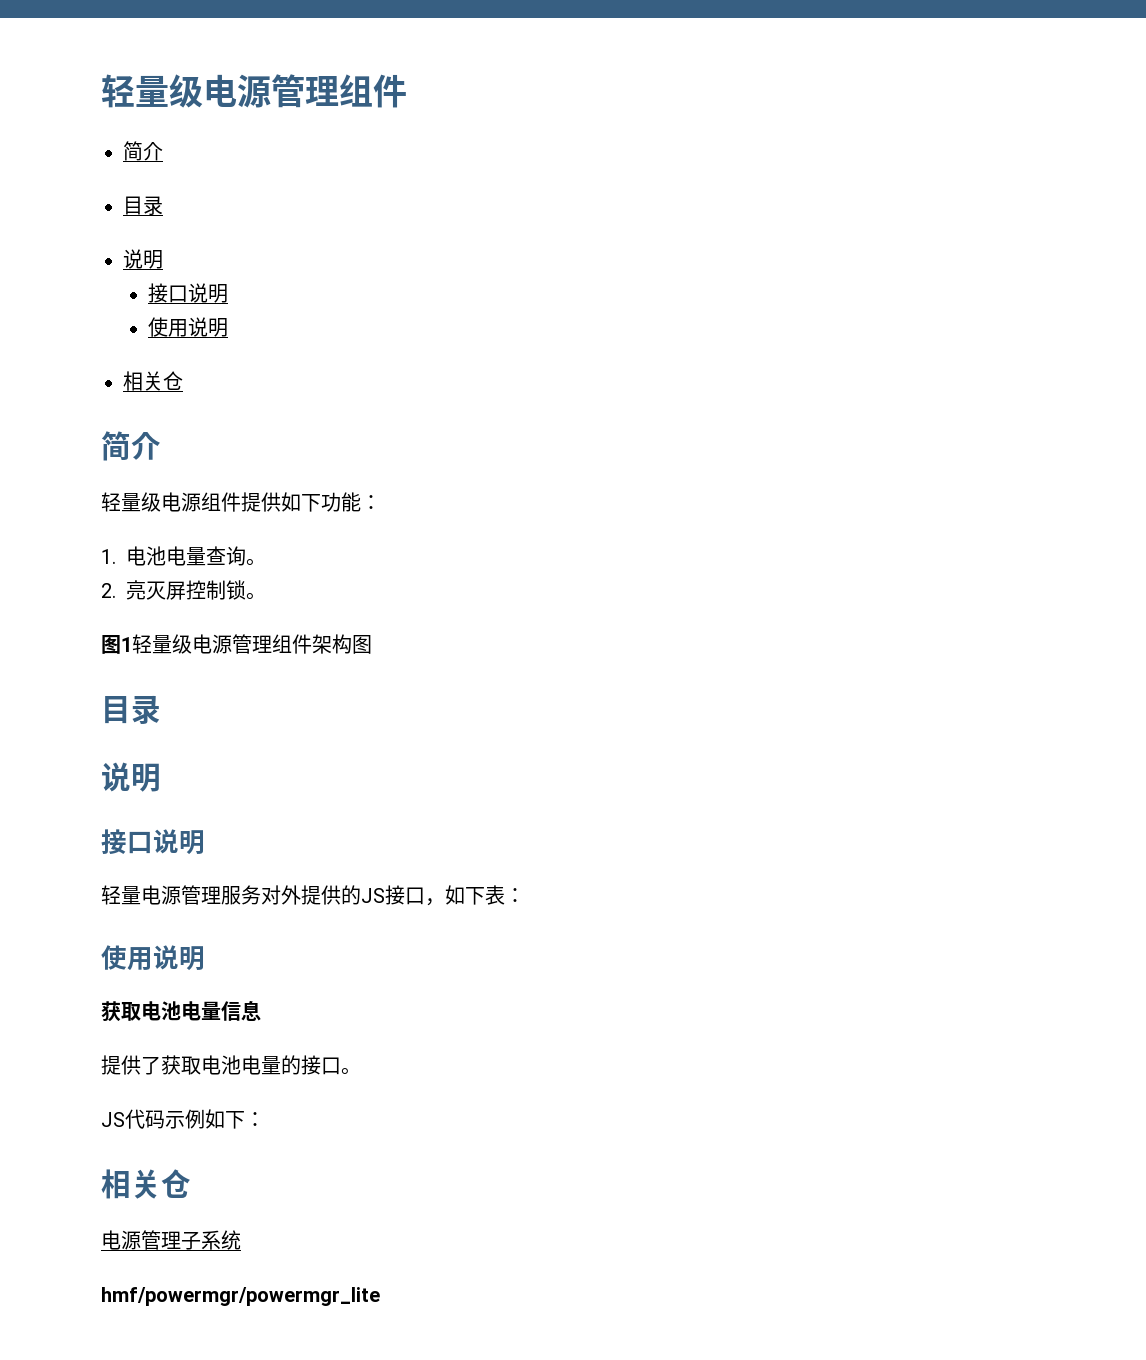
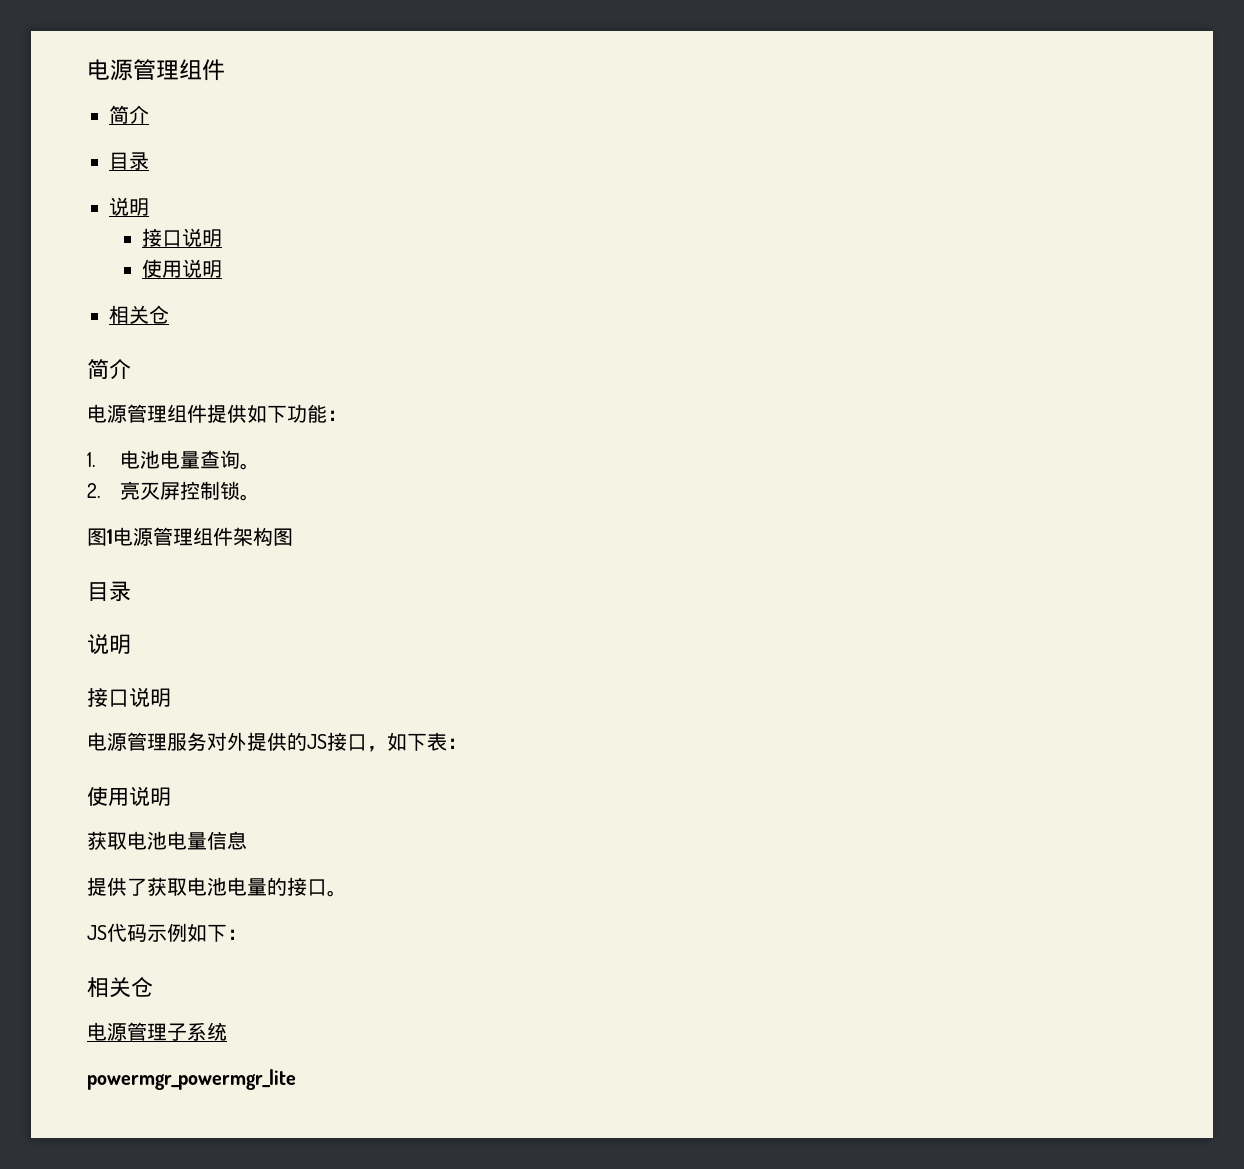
[101,74,203,108] 轻量级 -> (87, 69) none
[101,492,201,512] 轻量级电源 -> [87,404,167,423] 电源管理
[132,634,192,654] 轻量级 -> (113, 536) none
[101,885,141,905] 轻量 -> (171, 697) none
[101,1287,380,1306] hmf/powermgr/powermgr_lite -> [87,1069,296,1090] powermgr_powermgr_lite

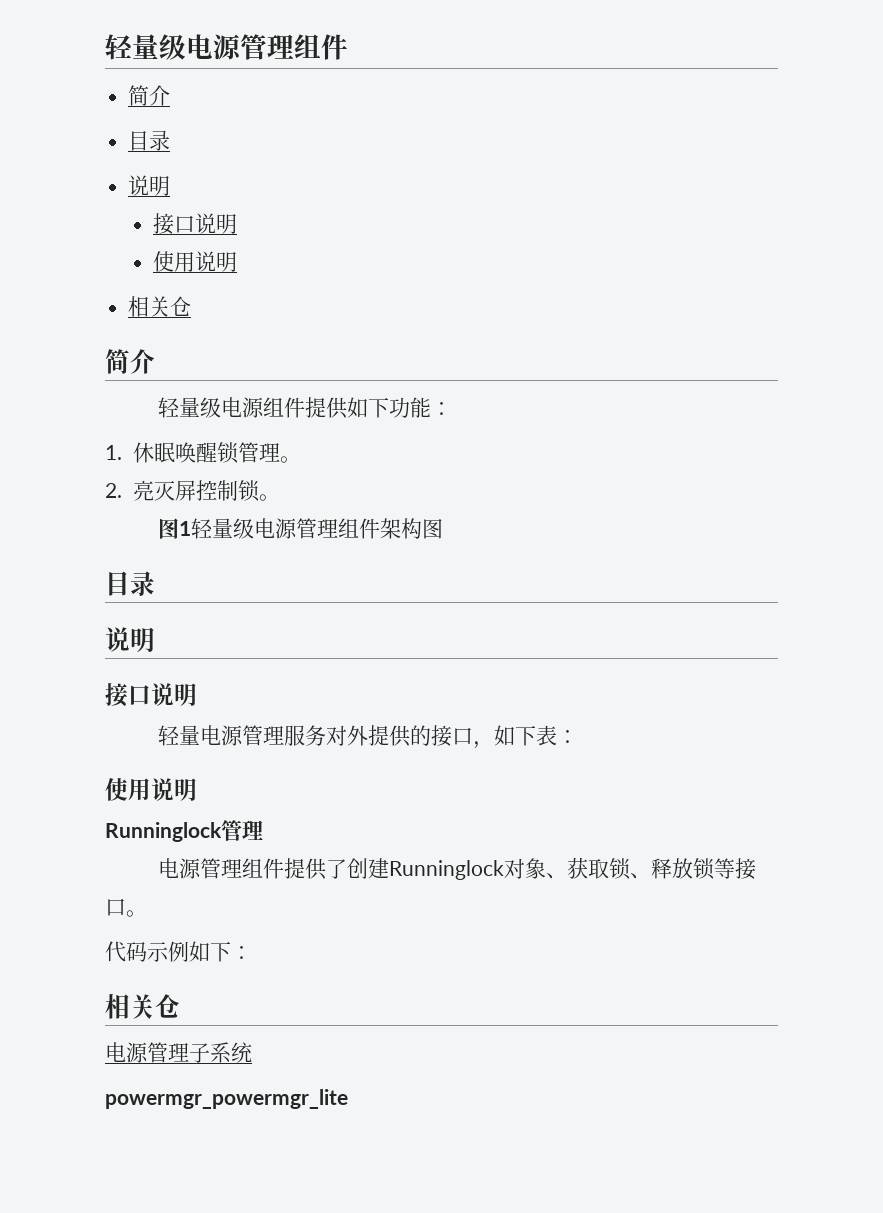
(87, 69) none -> [105,34,186,60] 轻量级
[87,404,167,423] 电源管理 -> [158,397,265,418] 轻量级电源
[119,450,240,469] 电池电量查询 -> [132,442,280,464] 休眠唤醒锁管理
(113, 536) none -> [191,518,255,539] 轻量级
(171, 697) none -> [158,725,201,746] 轻量
[307,734,327,749] JS -> (432, 735) none
[87,831,247,850] [87,877,287,896] 获取电池电量信息 // 提供了获取电池电量的 -> [105,820,263,842] [158,857,736,880] Runninglock管理 // 电源管理组件提供了创建Runninglock对象、获取锁、释放锁等
[87,925,107,940] JS -> (147, 913) none

